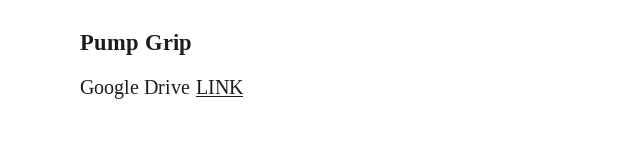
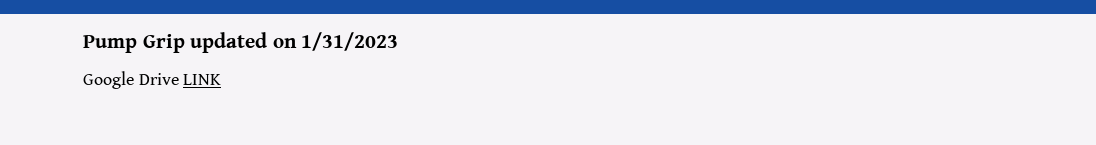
(193, 44) none -> [190,32,399,53] updated on 1/31/2023

